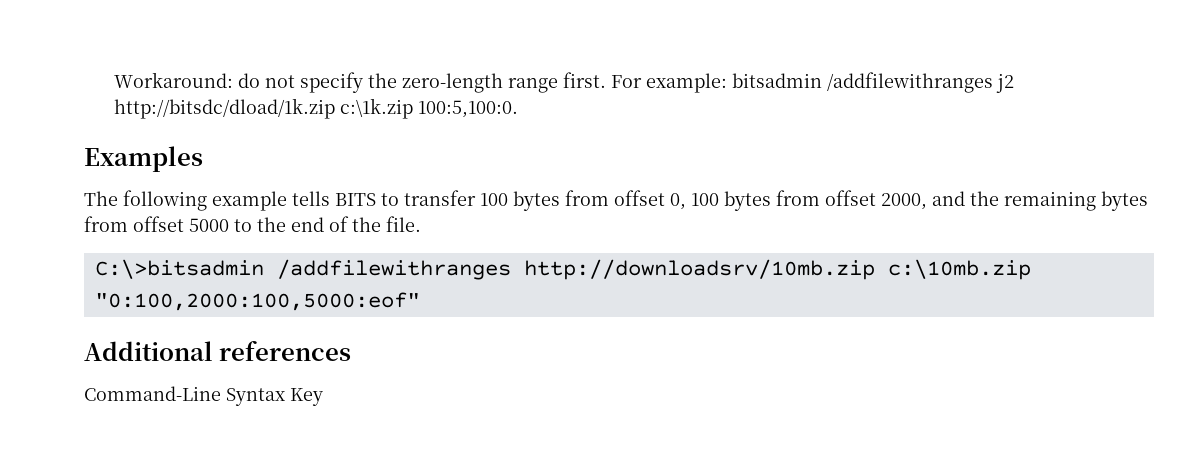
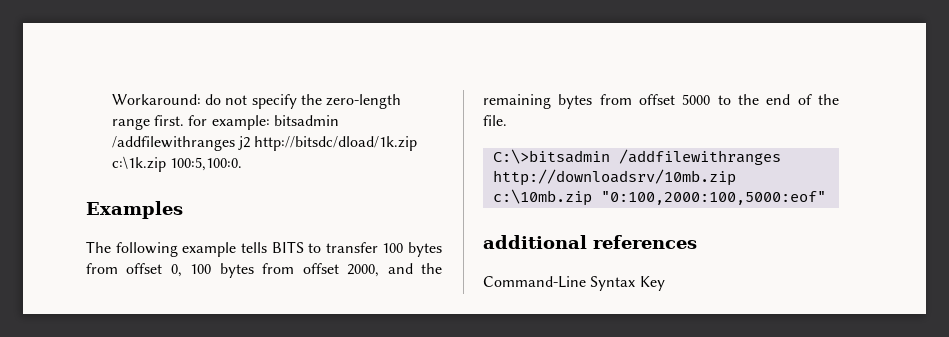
[610,75,642,88] For -> [188,115,208,126] for
[84,341,213,361] Additional -> [483,235,587,249] additional

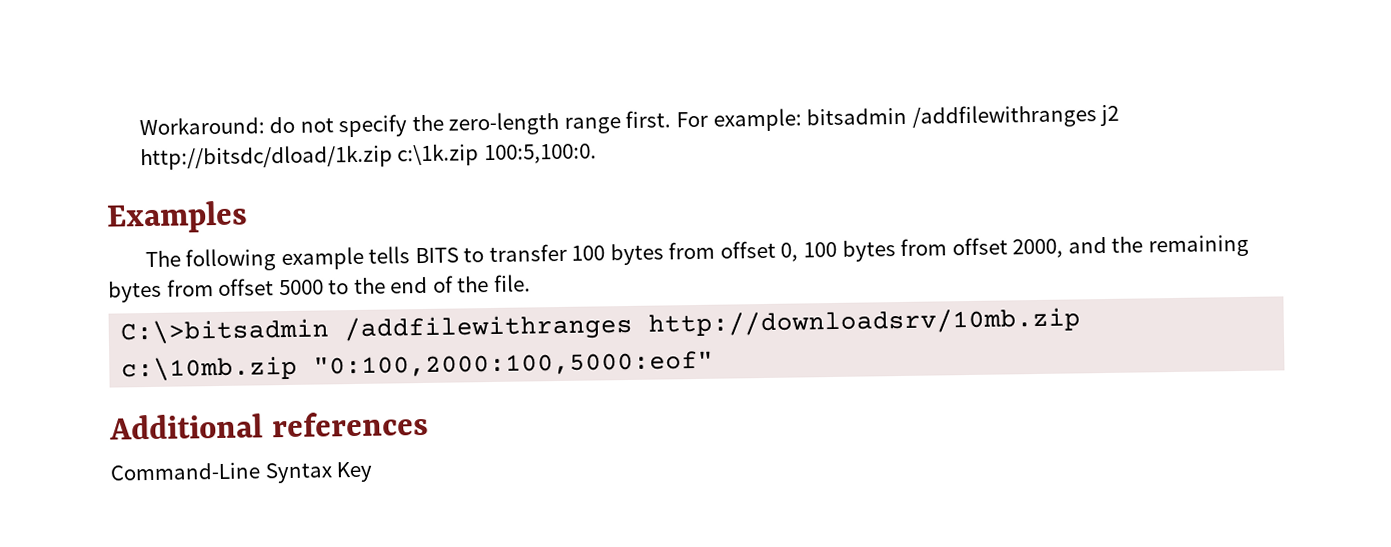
[188,115,208,126] for -> [676,111,709,128] For
[483,235,587,249] additional -> [109,413,263,440] Additional

